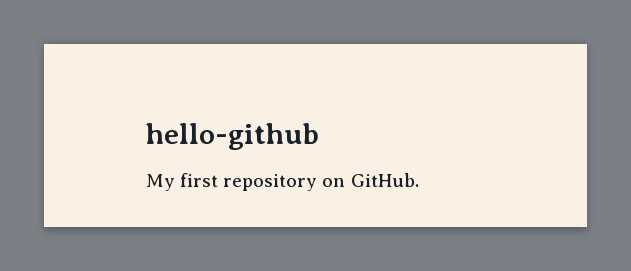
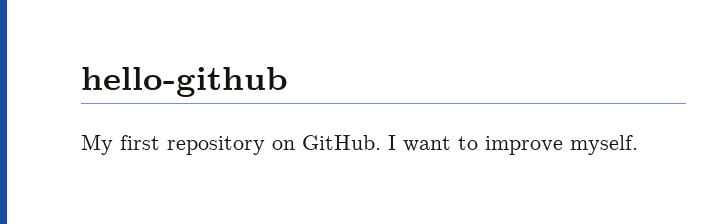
(419, 180) none -> [388,135,638,155] I want to improve myself.

